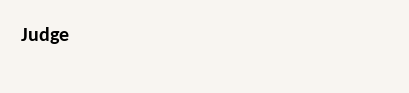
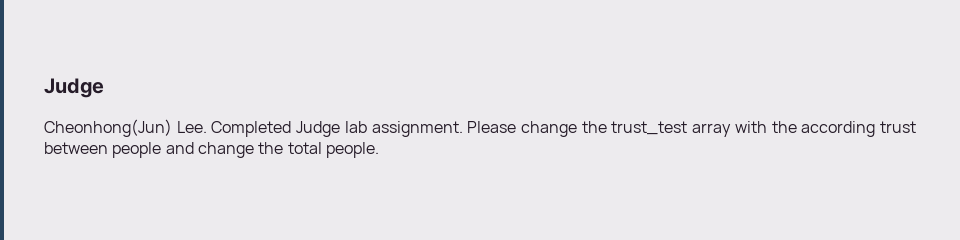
[21,27,69,44] Judge -> [44,78,104,98] [44,119,916,137] [44,142,379,158] Judge // Cheonhong(Jun) Lee. Completed Judge lab assignment. Please change the trust_test array with the according trust between people and change the total people.

